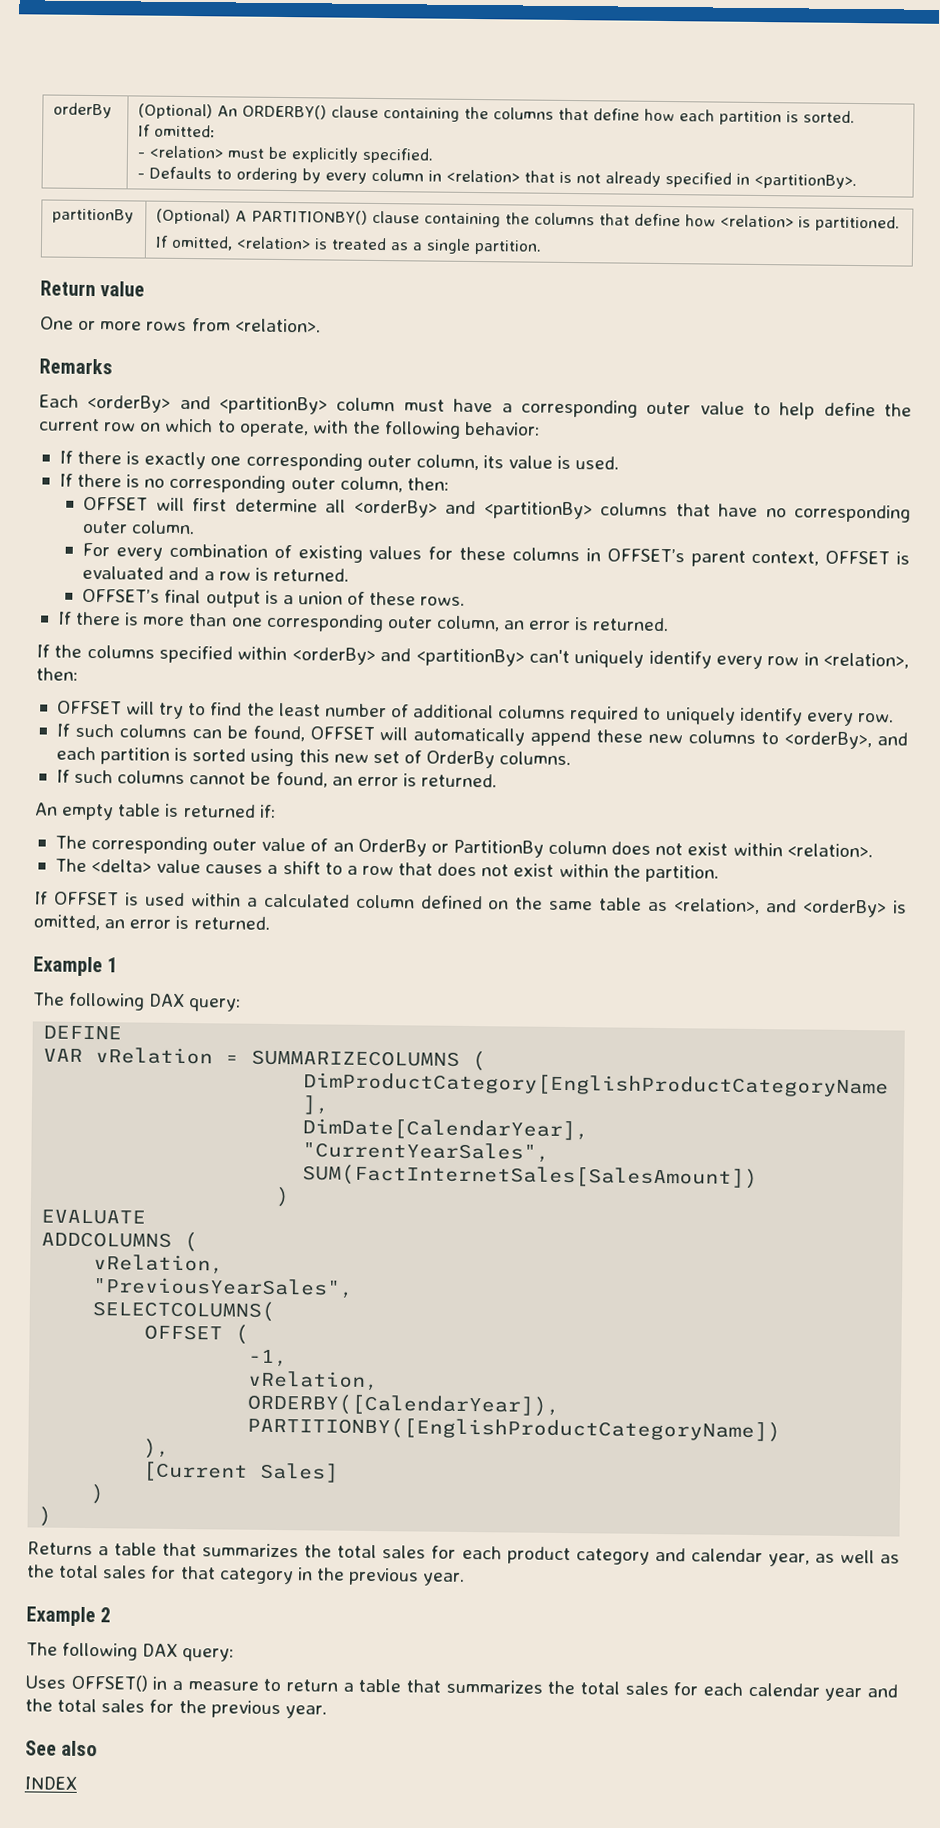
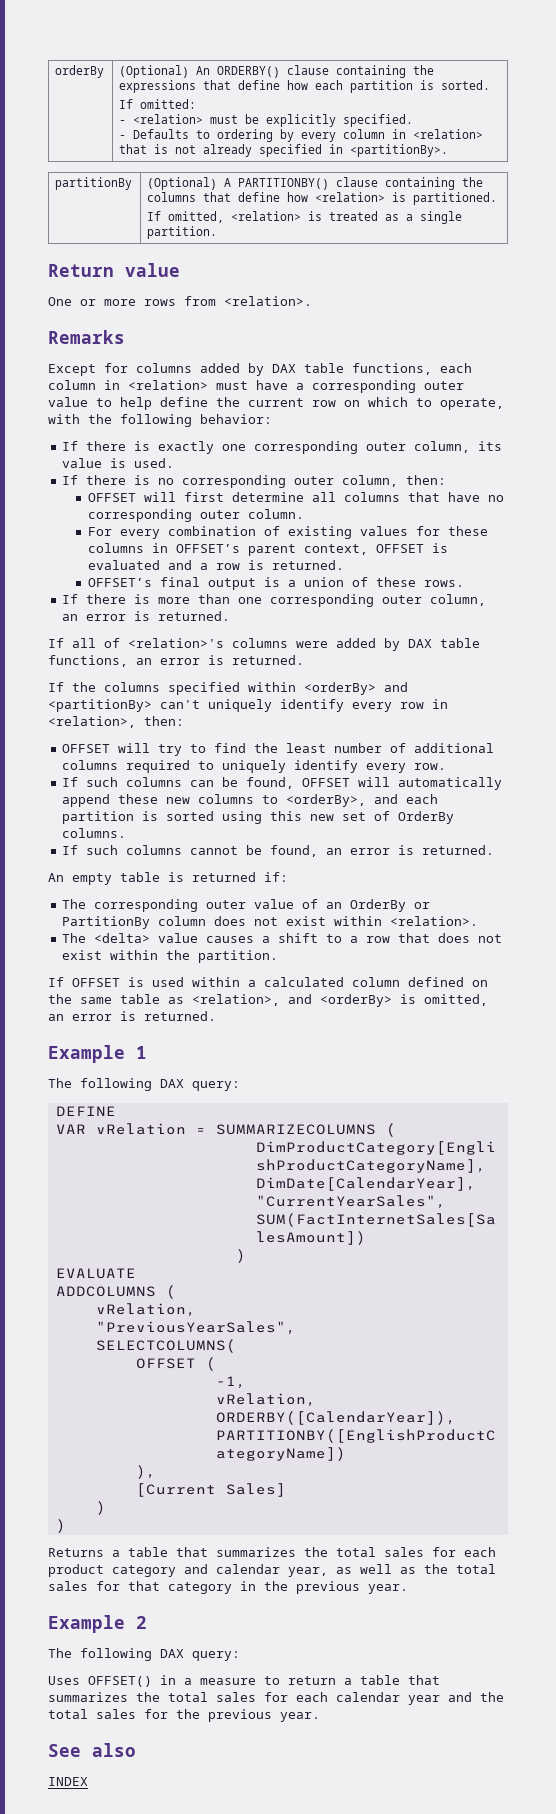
[493,107,555,120] columns -> [119,80,197,93] expressions
[39,394,396,415] Each <orderBy> and <partitionBy> column -> [48,363,472,376] [48,380,208,390] Except for columns added by DAX table functions, each column in <relation>
[353,499,593,520] <orderBy> and <partitionBy> -> (336, 497) none
(670, 624) none -> [48,638,480,651] [48,655,304,667] // If all of <relation>'s columns were added by DAX table functions, an error is returned.

